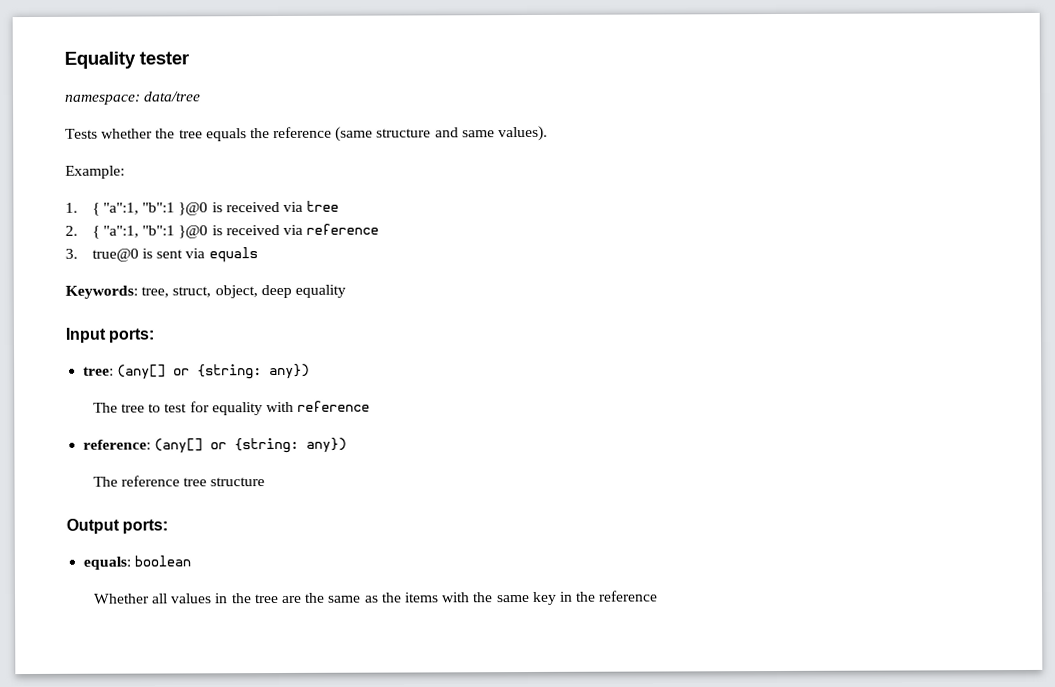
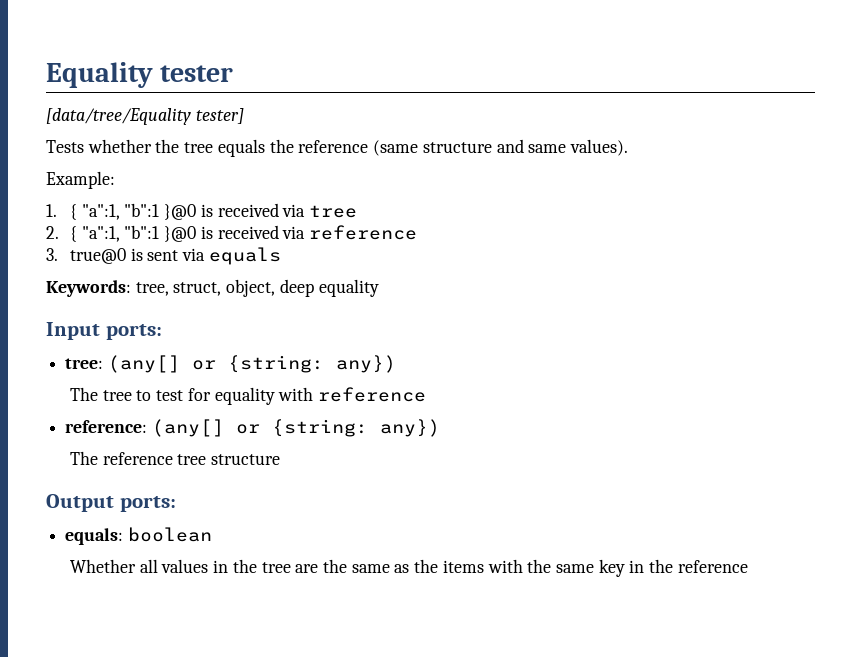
[64,91,202,105] namespace: data/tree -> [46,108,244,125] [data/tree/Equality tester]

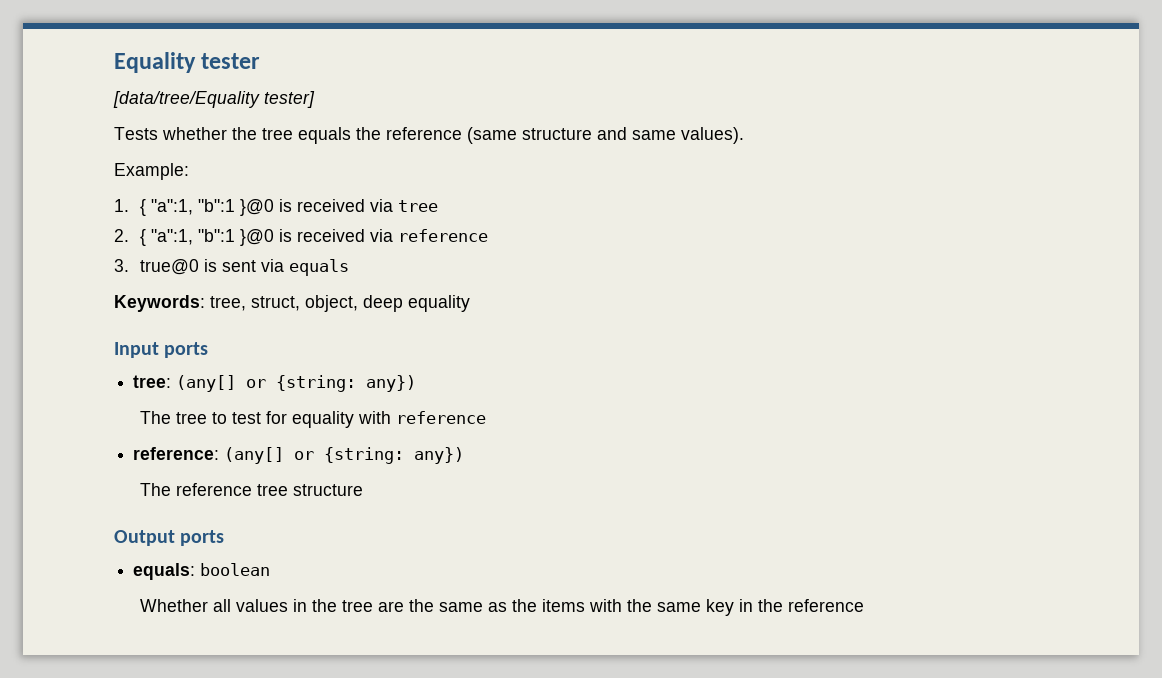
[105,324,162,340] ports: -> [164,342,209,358] ports
[119,496,176,512] ports: -> [180,530,225,546] ports

